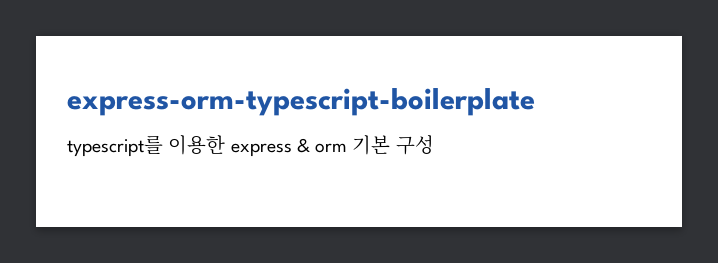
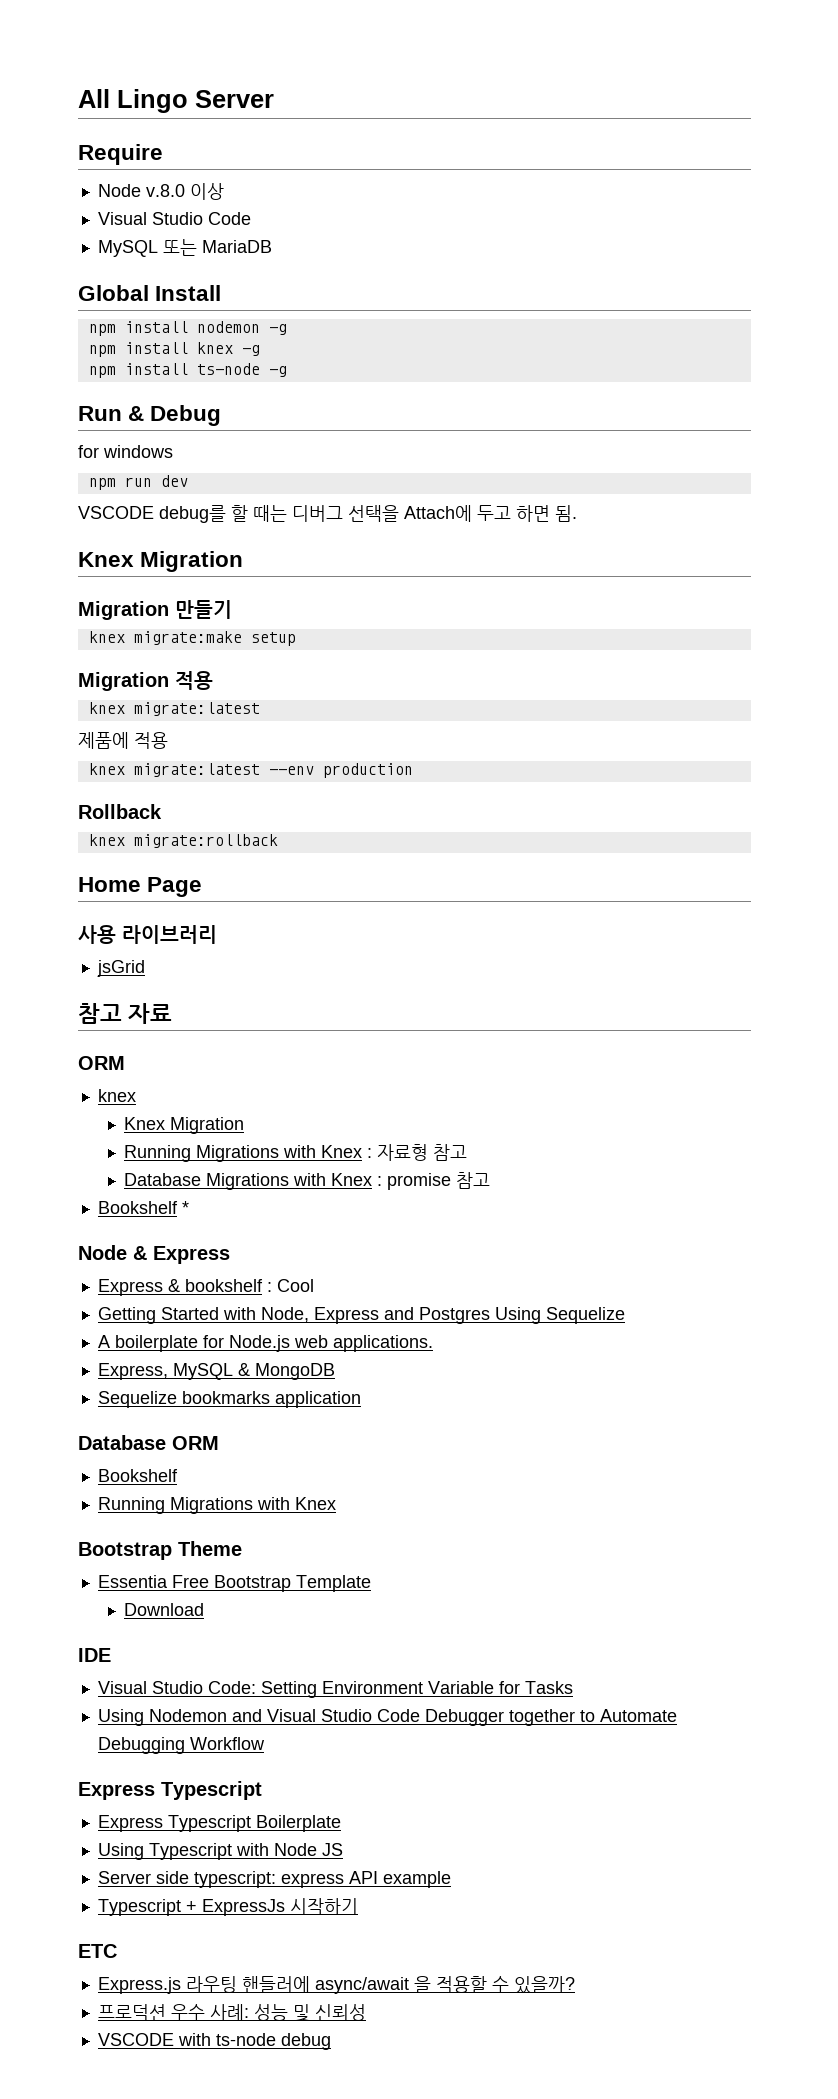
[67,88,535,116] [67,135,434,157] express-orm-typescript-boilerplate // typescript를 이용한 express & orm 기본 구성 -> [78,89,274,113] [78,144,163,165] [97,183,224,200] [97,212,251,225] [97,239,272,257] [78,285,222,301] [88,321,287,336] [88,342,260,357] [88,363,287,378] [78,405,222,426] [78,445,173,458] [88,475,188,490] [78,505,577,523] [78,551,244,572] [78,600,232,620] [88,631,296,646] [78,671,213,691] [88,702,260,716] [78,732,168,749] [88,763,413,778] [78,804,162,819] [88,834,278,848] [78,877,203,897] [78,925,217,944] [96,960,145,977] [78,1003,173,1024] [78,1056,125,1070] [97,1089,136,1102] [124,1117,245,1134] [124,1144,468,1162] [124,1172,491,1190] [97,1201,189,1214] [78,1245,230,1264] [97,1279,314,1296] [97,1307,625,1324] [97,1335,433,1352] [97,1363,335,1380] [97,1391,361,1408] [78,1435,219,1450] [97,1469,178,1482] [97,1497,336,1514] [78,1541,242,1560] [97,1575,371,1592] [124,1603,205,1616] [78,1648,111,1662] [97,1681,573,1698] [97,1709,677,1726] [97,1737,265,1754] [78,1781,262,1800] [97,1815,341,1832] [97,1843,343,1860] [97,1871,451,1888] [97,1898,358,1916] [78,1944,117,1958] [97,1976,575,1994] [97,2004,366,2022] [97,2033,331,2050] All Lingo Server // Require // Node v.8.0 이상 // Visual Studio Code // MySQL 또는 MariaDB // Global Install // npm install nodemon -g // npm install knex -g // npm install ts-node -g // Run & Debug // for windows // npm run dev // VSCODE debug를 할 때는 디버그 선택을 Attach에 두고 하면 됨. // Knex Migration // Migration 만들기 // knex migrate:make setup // Migration 적용 // knex migrate:latest // 제품에 적용 // knex migrate:latest --env production // Rollback // knex migrate:rollback // Home Page // 사용 라이브러리 // jsGrid // 참고 자료 // ORM // knex // Knex Migration // Running Migrations with Knex : 자료형 참고 // Database Migrations with Knex : promise 참고 // Bookshelf * // Node & Express // Express & bookshelf : Cool // Getting Started with Node, Express and Postgres Using Sequelize // A boilerplate for Node.js web applications. // Express, MySQL & MongoDB // Sequelize bookmarks application // Database ORM // Bookshelf // Running Migrations with Knex // Bootstrap Theme // Essentia Free Bootstrap Template // Download // IDE // Visual Studio Code: Setting Environment Variable for Tasks // Using Nodemon and Visual Studio Code Debugger together to Automate Debugging Workflow // Express Typescript // Express Typescript Boilerplate // Using Typescript with Node JS // Server side typescript: express API example // Typescript + ExpressJs 시작하기 // ETC // Express.js 라우팅 핸들러에 async/await 을 적용할 수 있을까? // 프로덕션 우수 사례: 성능 및 신뢰성 // VSCODE with ts-node debug

